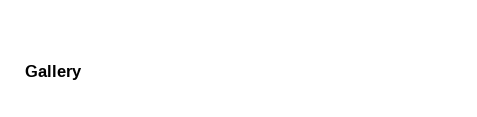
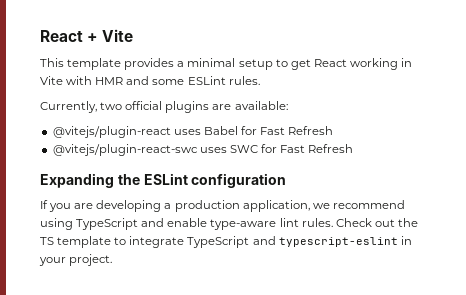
[25,65,82,80] Gallery -> [40,29,134,42] [40,58,413,70] [40,76,260,85] [40,101,288,113] [52,126,334,138] [52,144,354,156] [40,173,287,188] [40,200,405,212] [40,218,418,230] [40,236,412,248] [39,254,113,266] React + Vite // This template provides a minimal setup to get React working in Vite with HMR and some ESLint rules. // Currently, two official plugins are available: // @vitejs/plugin-react uses Babel for Fast Refresh // @vitejs/plugin-react-swc uses SWC for Fast Refresh // Expanding the ESLint configuration // If you are developing a production application, we recommend using TypeScript and enable type-aware lint rules. Check out the TS template to integrate TypeScript and typescript-eslint in your project.

